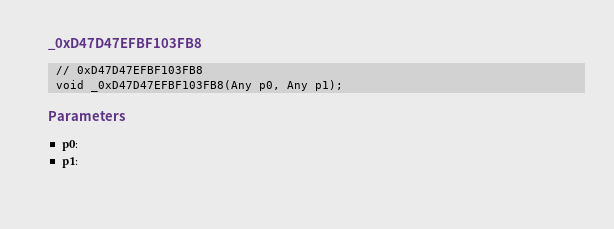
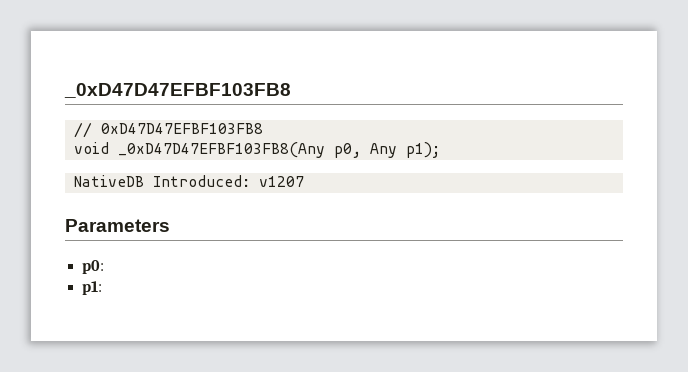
(343, 85) none -> [74,175,305,187] // NativeDB Introduced: v1207

